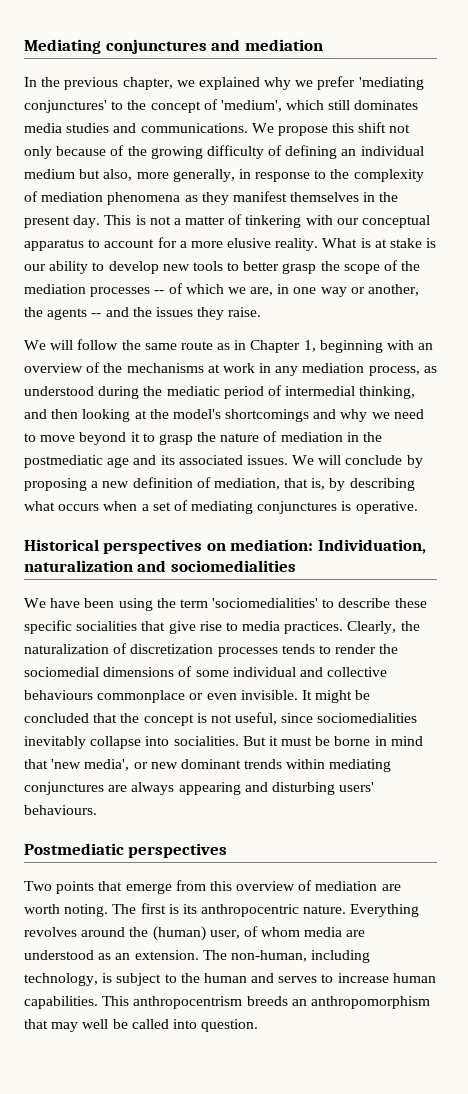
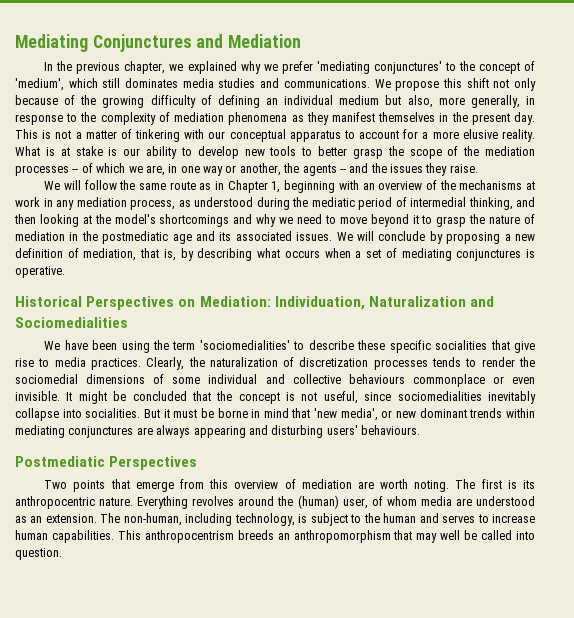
[105,39,323,54] conjunctures and mediation -> [92,34,302,52] Conjunctures and Mediation
[103,539,426,554] [24,560,296,572] perspectives on mediation: Individuation, naturalization and sociomedialities -> [86,296,495,310] [15,317,128,328] Perspectives on Mediation: Individuation, Naturalization and Sociomedialities
[128,843,228,858] perspectives -> [109,456,198,470] Perspectives

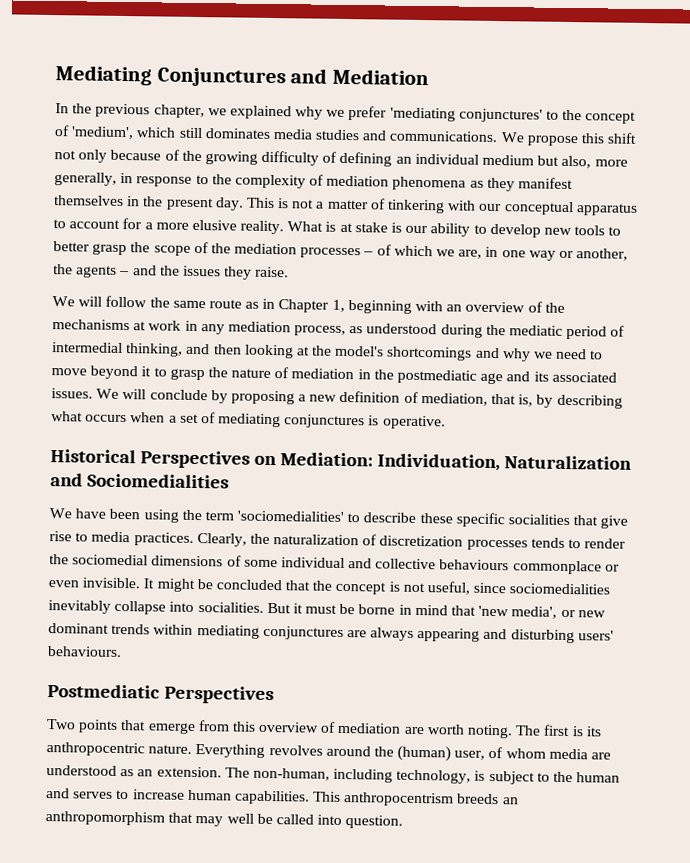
[72,169,79,173] -- -> [363,251,374,256] –
[339,169,346,173] -- -> [119,270,130,276] –

